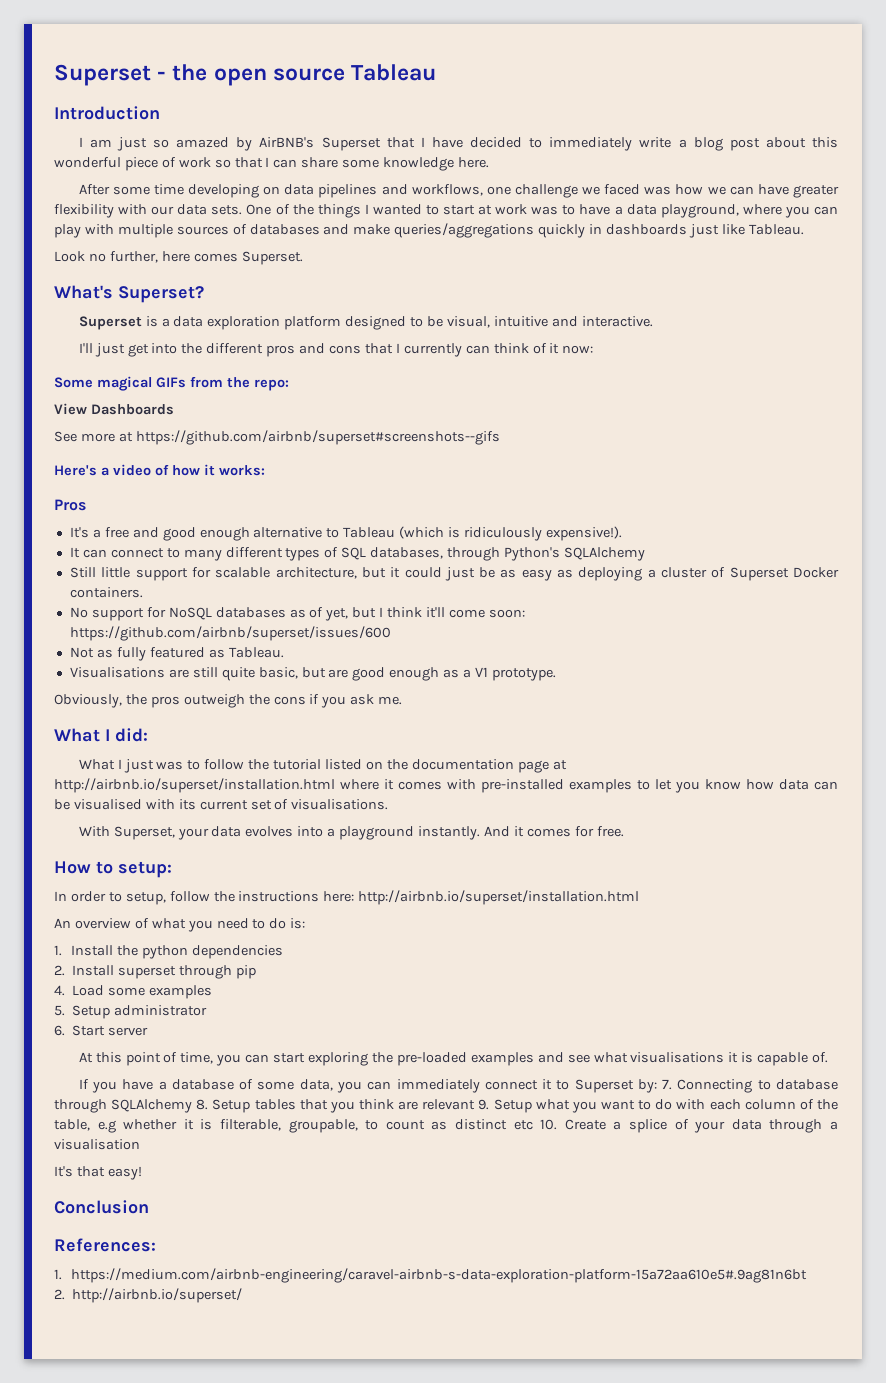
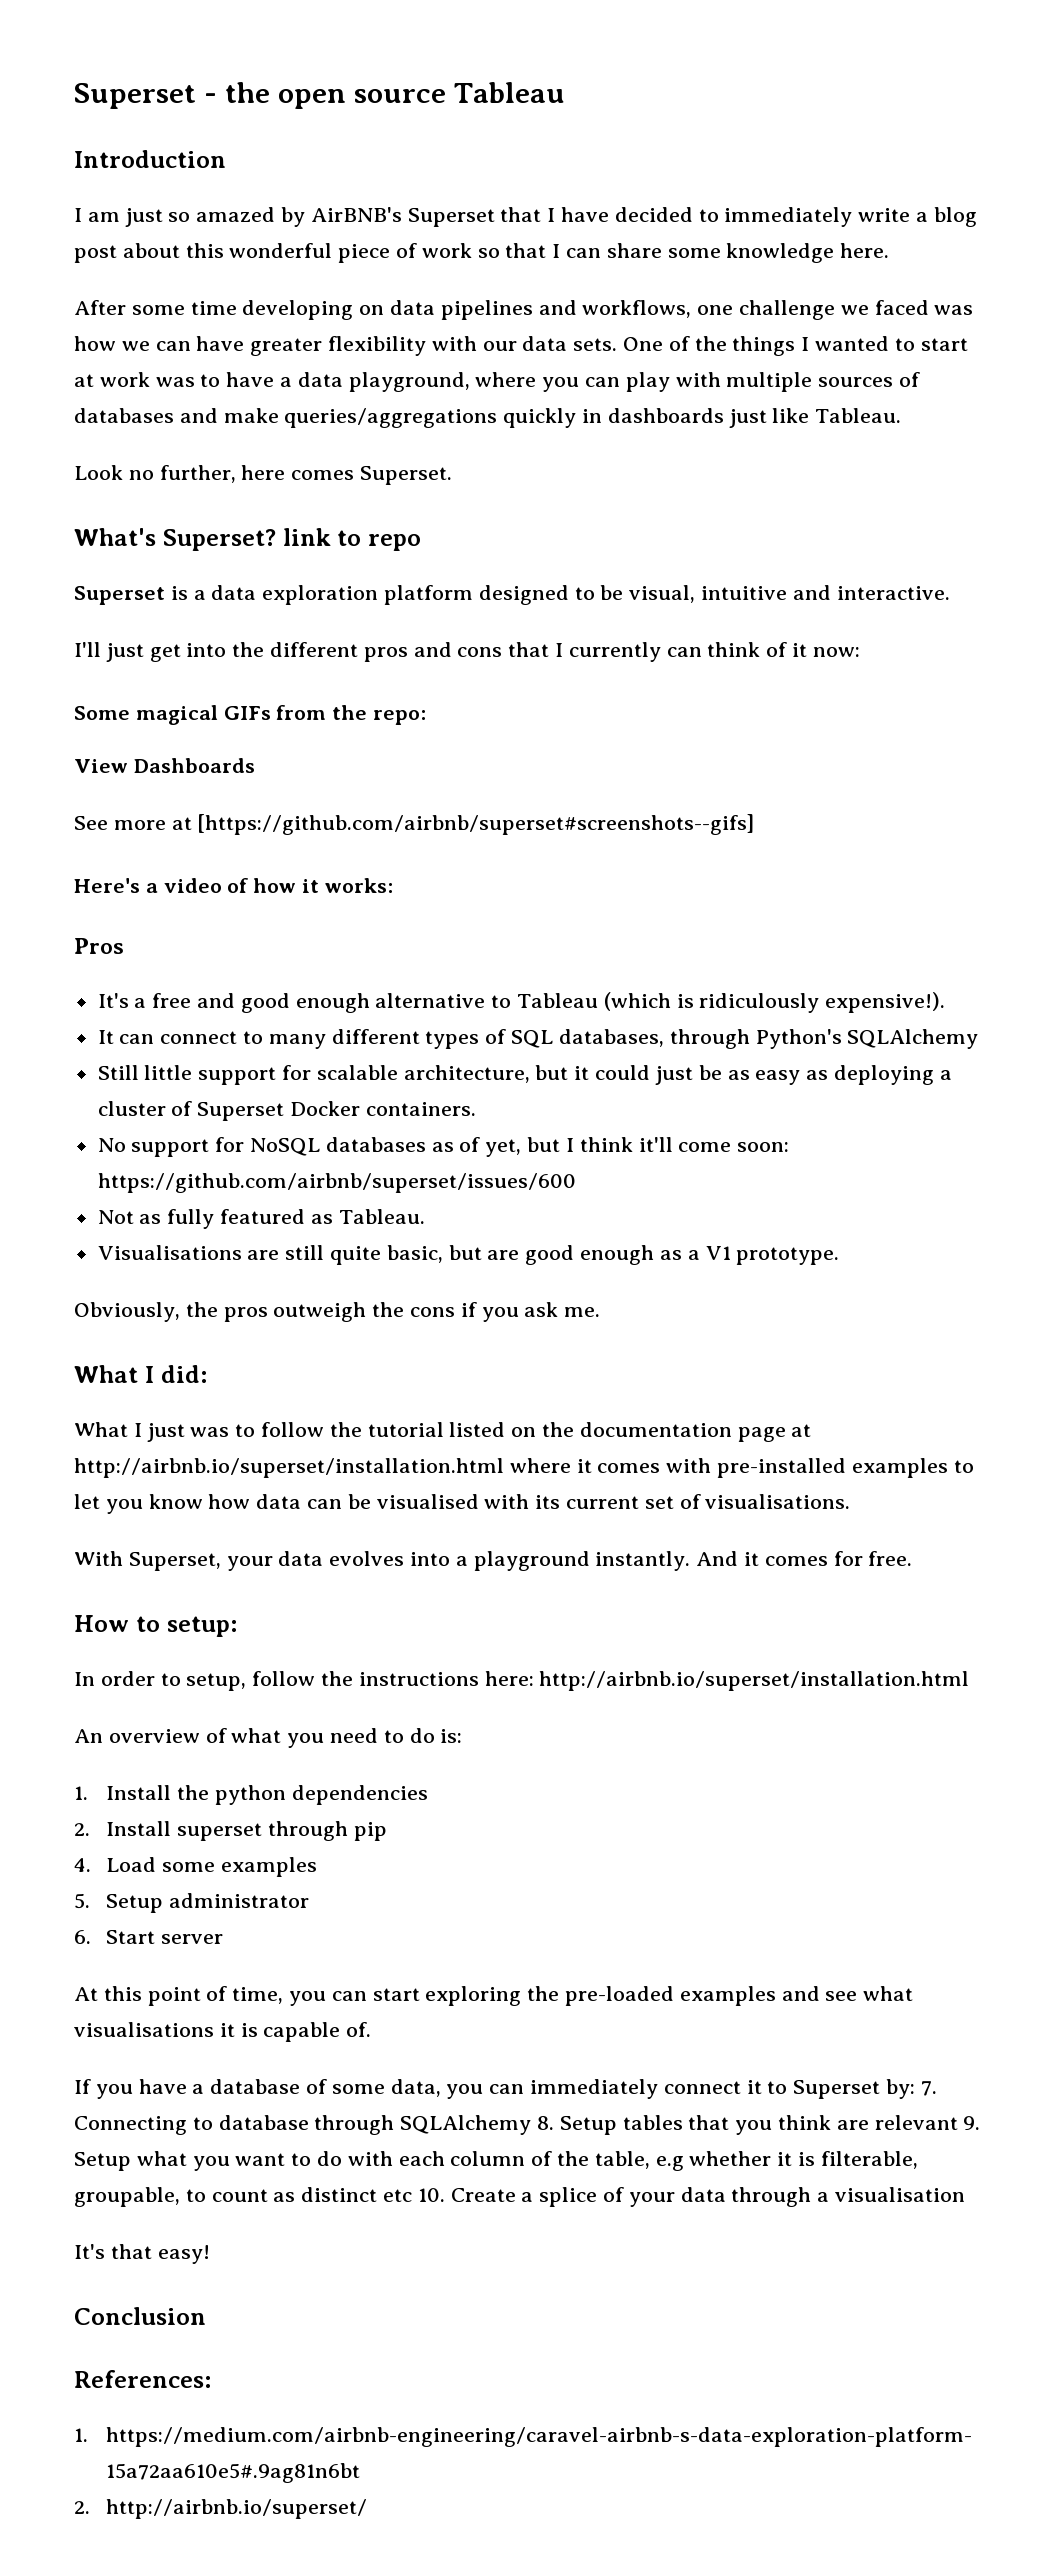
(204, 294) none -> [282,528,421,551] link to repo
[135,430,500,445] https://github.com/airbnb/superset#screenshots--gifs -> [197,814,755,835] [https://github.com/airbnb/superset#screenshots--gifs]

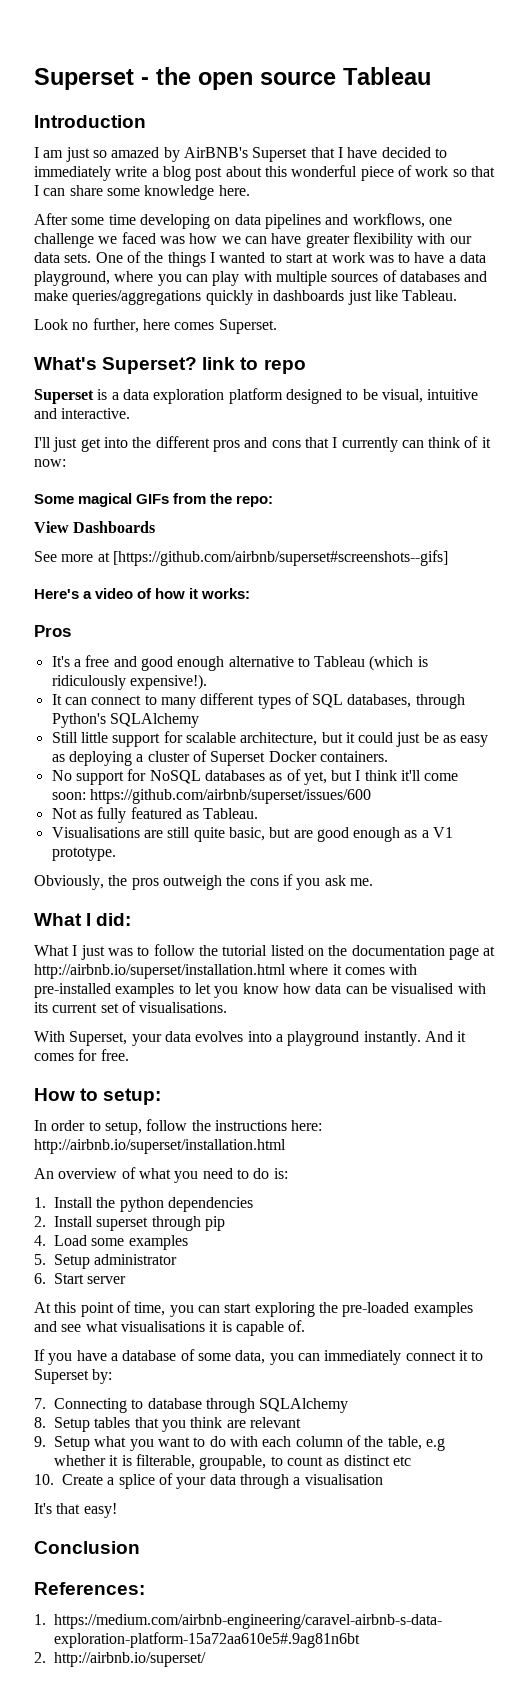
(916, 2089) none -> (113, 1376) //
(532, 2125) none -> (349, 1405) //
(958, 2122) none -> (301, 1422) //
(413, 2195) none -> (411, 1461) //

